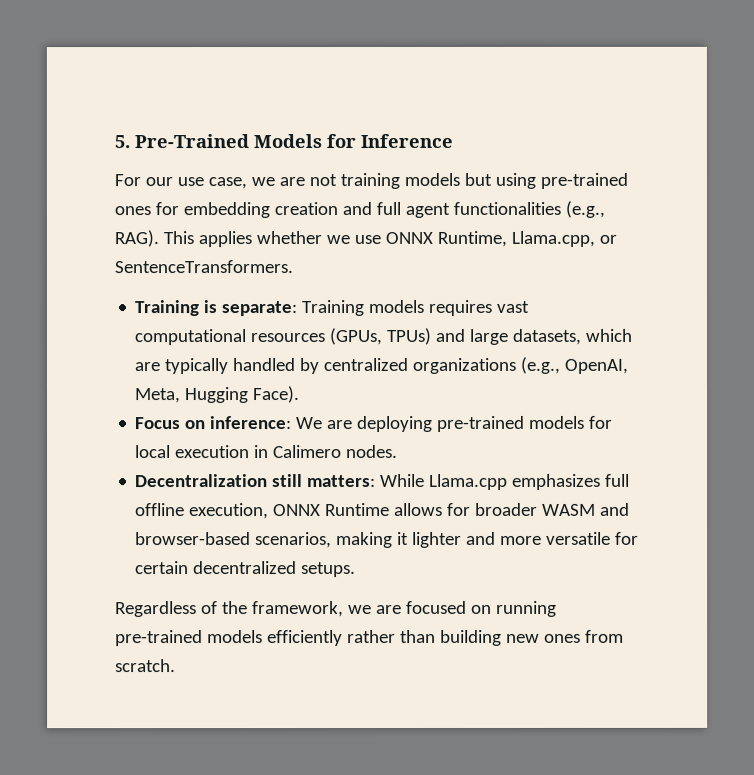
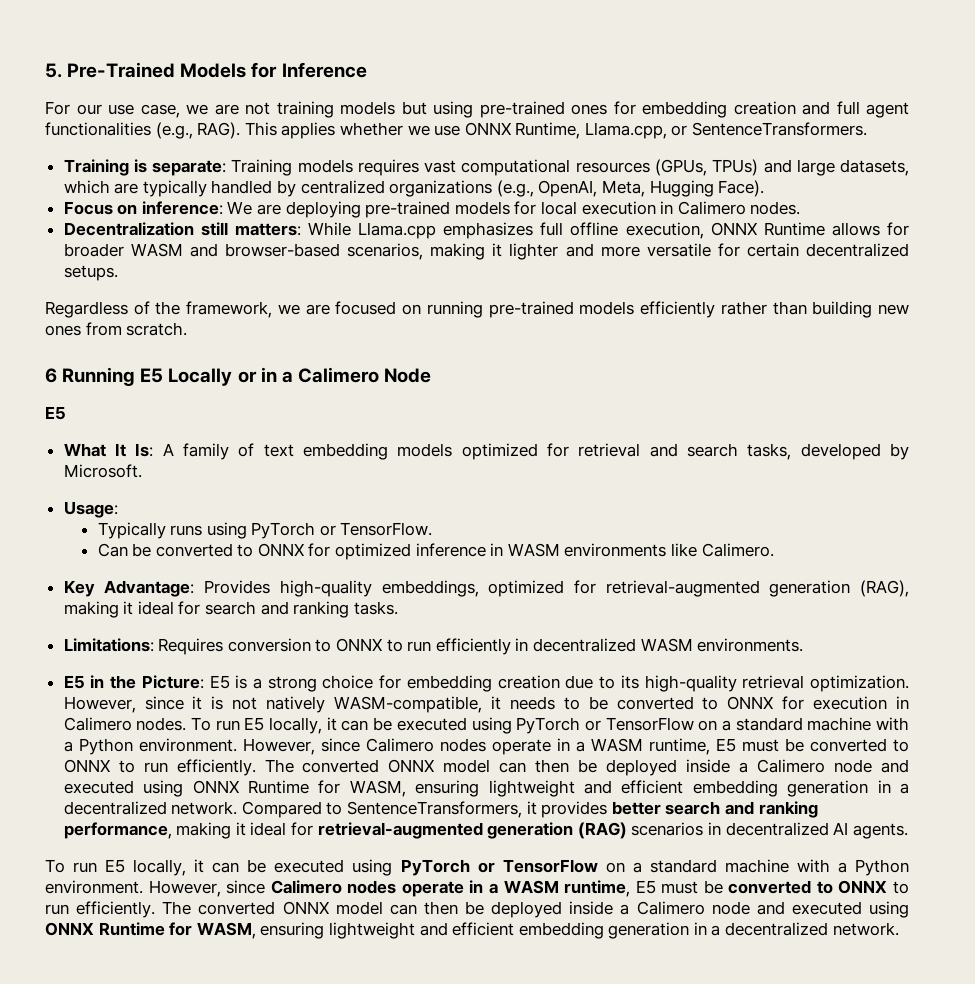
(176, 666) none -> [45,367,432,386] [45,406,66,420] [63,443,909,460] [63,464,142,478] [63,501,118,518] [97,522,433,539] [97,543,774,560] [63,580,909,597] [63,601,398,618] [63,638,804,655] [63,675,910,692] [63,696,909,713] [63,717,909,734] [63,738,909,755] [63,759,909,776] [63,780,909,797] [63,801,818,818] [63,822,908,839] [45,859,909,876] [45,880,909,897] [45,901,909,918] [45,922,899,939] // 6 Running E5 Locally or in a Calimero Node // E5 // What It Is: A family of text embedding models optimized for retrieval and search tasks, developed by Microsoft. // Usage: // Typically runs using PyTorch or TensorFlow. // Can be converted to ONNX for optimized inference in WASM environments like Calimero. // Key Advantage: Provides high-quality embeddings, optimized for retrieval-augmented generation (RAG), making it ideal for search and ranking tasks. // Limitations: Requires conversion to ONNX to run efficiently in decentralized WASM environments. // E5 in the Picture: E5 is a strong choice for embedding creation due to its high-quality retrieval optimization. However, since it is not natively WASM-compatible, it needs to be converted to ONNX for execution in Calimero nodes. To run E5 locally, it can be executed using PyTorch or TensorFlow on a standard machine with a Python environment. However, since Calimero nodes operate in a WASM runtime, E5 must be converted to ONNX to run efficiently. The converted ONNX model can then be deployed inside a Calimero node and executed using ONNX Runtime for WASM, ensuring lightweight and efficient embedding generation in a decentralized network. Compared to SentenceTransformers, it provides better search and ranking performance, making it ideal for retrieval-augmented generation (RAG) scenarios in decentralized AI agents. // To run E5 locally, it can be executed using PyTorch or TensorFlow on a standard machine with a Python environment. However, since Calimero nodes operate in a WASM runtime, E5 must be converted to ONNX to run efficiently. The converted ONNX model can then be deployed inside a Calimero node and executed using ONNX Runtime for WASM, ensuring lightweight and efficient embedding generation in a decentralized network.

